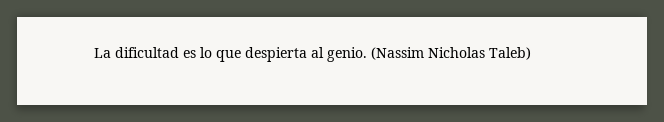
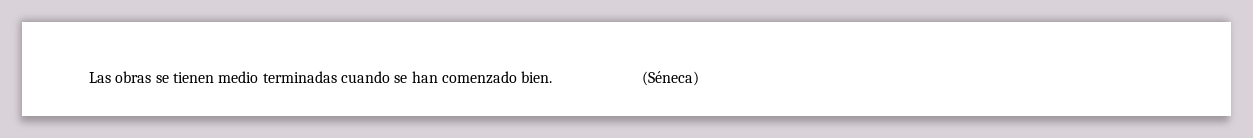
[94,47,531,62] La dificultad es lo que despierta al genio. (Nassim Nicholas Taleb) -> [89,71,699,86] Las obras se tienen medio terminadas cuando se han comenzado bien. (Séneca)

